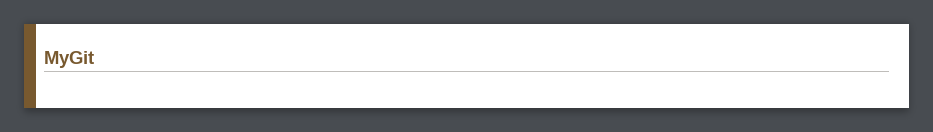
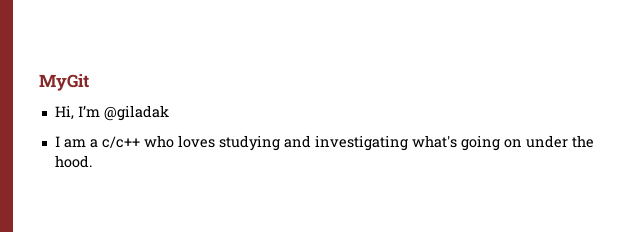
(94, 59) none -> [54,105,169,121] [54,135,594,151] [54,155,92,168] // Hi, I’m @giladak // I am a c/c++ who loves studying and investigating what's going on under the hood.

